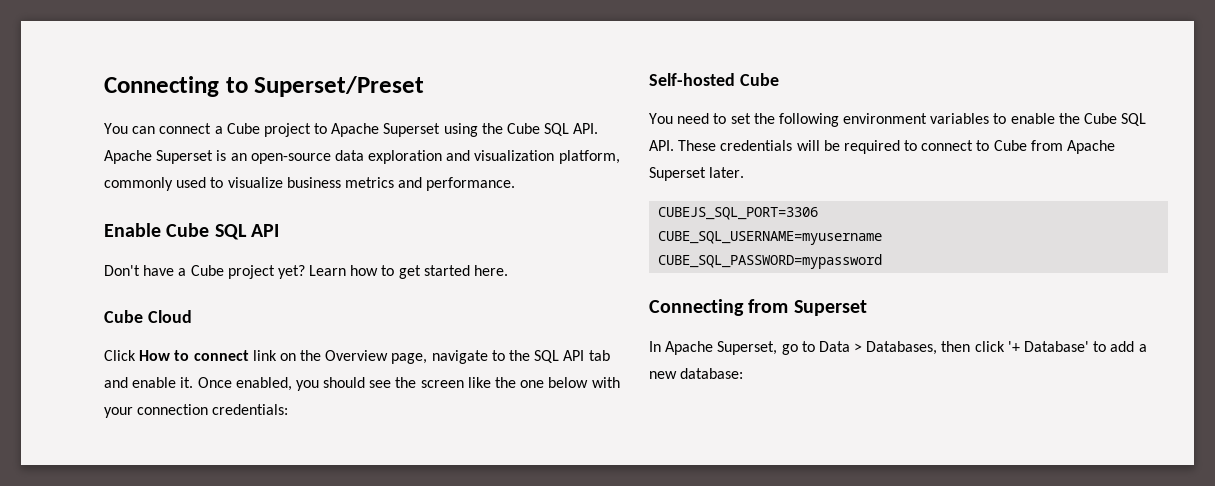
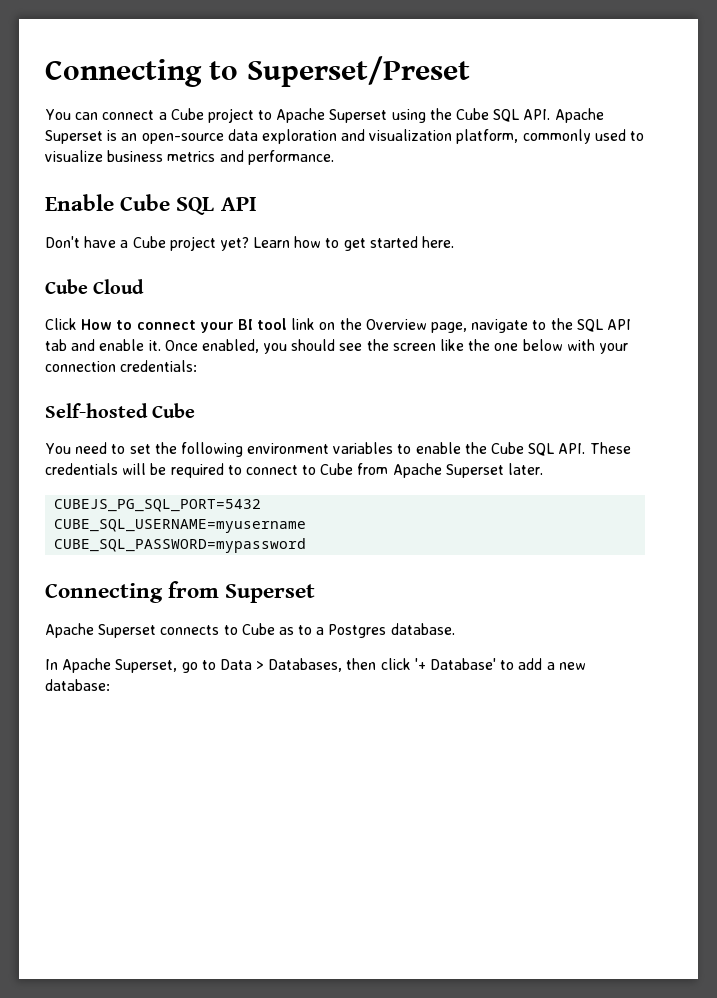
(249, 355) none -> [199,318,288,333] your BI tool
[658,207,819,220] CUBEJS_SQL_PORT=3306 -> [54,499,262,512] CUBEJS_PG_SQL_PORT=5432
(867, 308) none -> [45,623,455,638] // Apache Superset connects to Cube as to a Postgres database.

